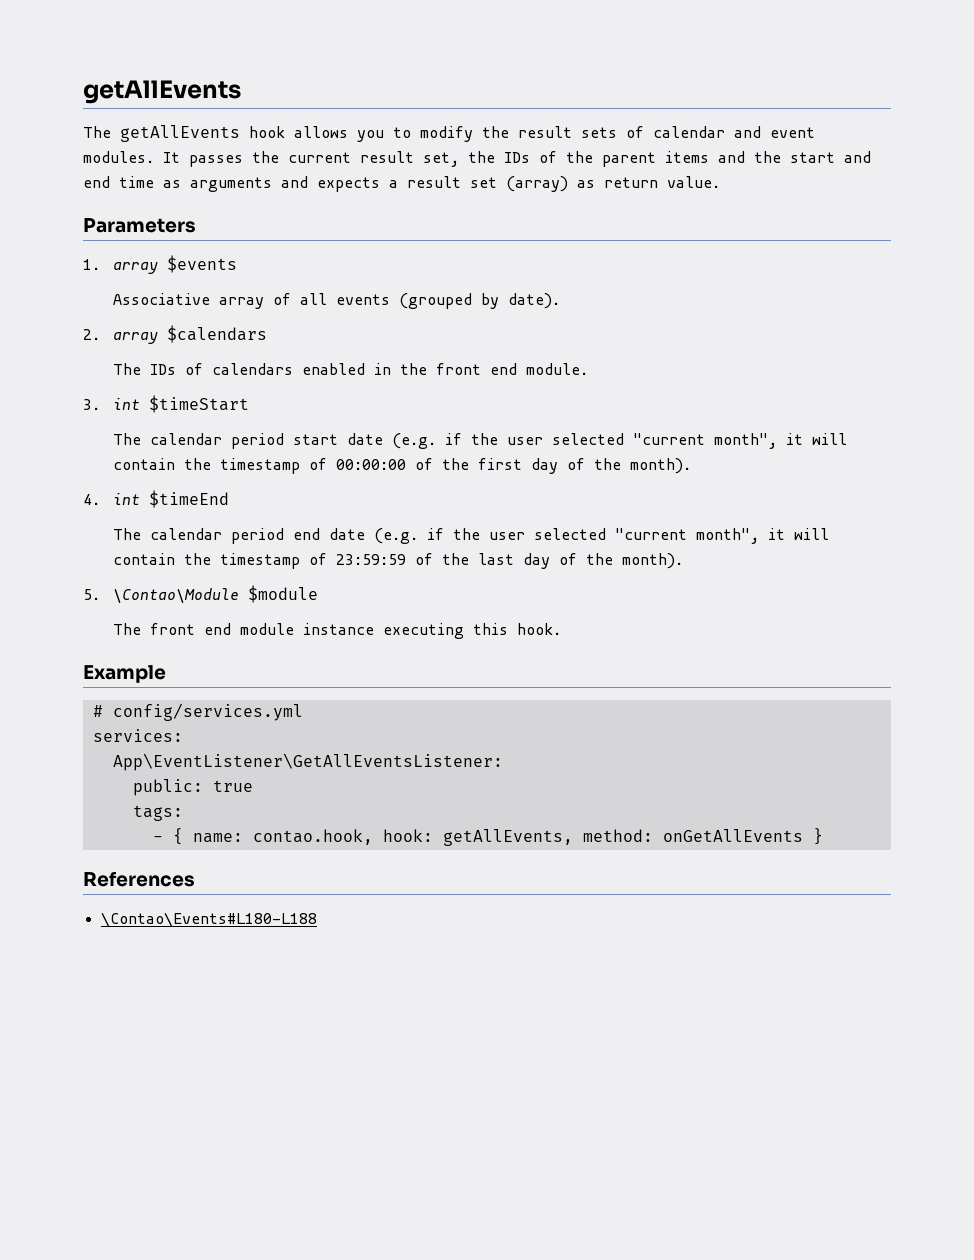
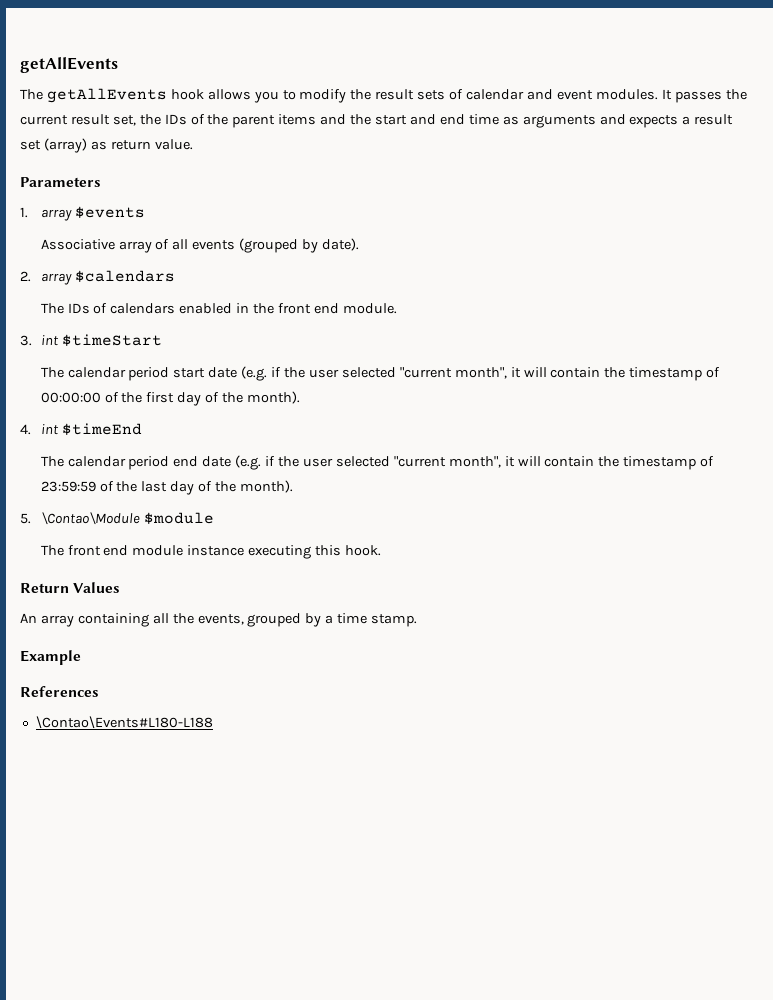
[83,665,166,683] [92,703,303,721] [92,729,183,742] [112,753,503,771] [132,779,253,796] [132,805,183,821] [152,828,823,846] Example // # config/services.yml // services: // App\EventListener\GetAllEventsListener: // public: true // tags: // - { name: contao.hook, hook: getAllEvents, method: onGetAllEvents } -> [20,582,121,593] [20,613,418,627] [20,650,81,665] Return Values // An array containing all the events, grouped by a time stamp. // Example

